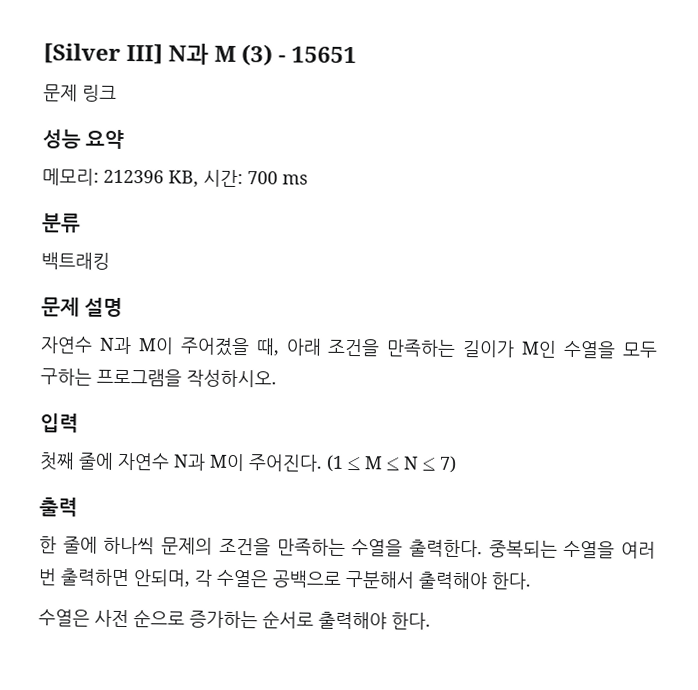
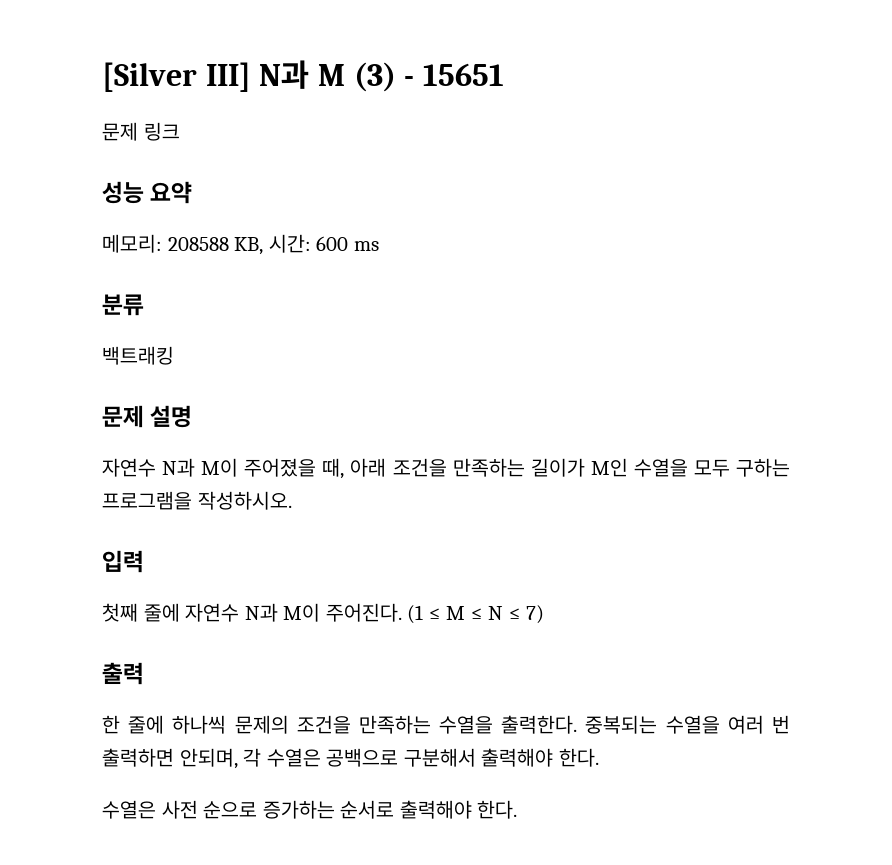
[103,169,164,184] 212396 -> [167,237,229,251] 208588
[247,171,278,185] 700 -> [316,236,349,251] 600

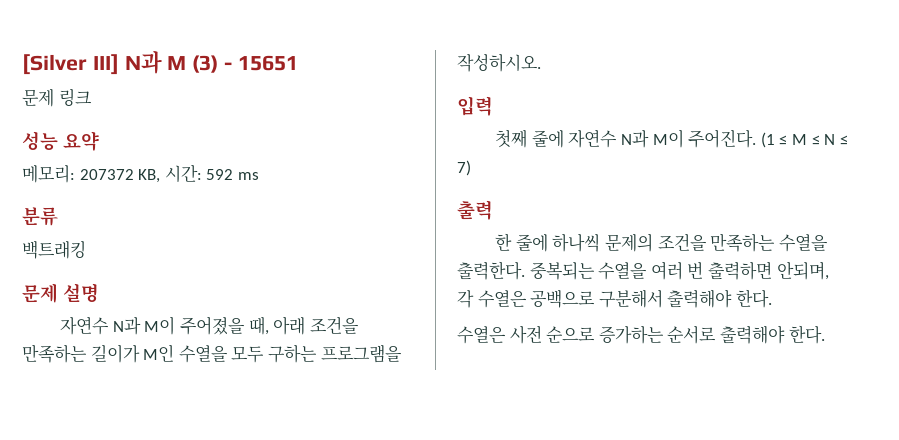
[167,237,229,251] 208588 -> [79,169,134,180] 207372
[316,236,349,251] 600 -> [206,169,234,180] 592

